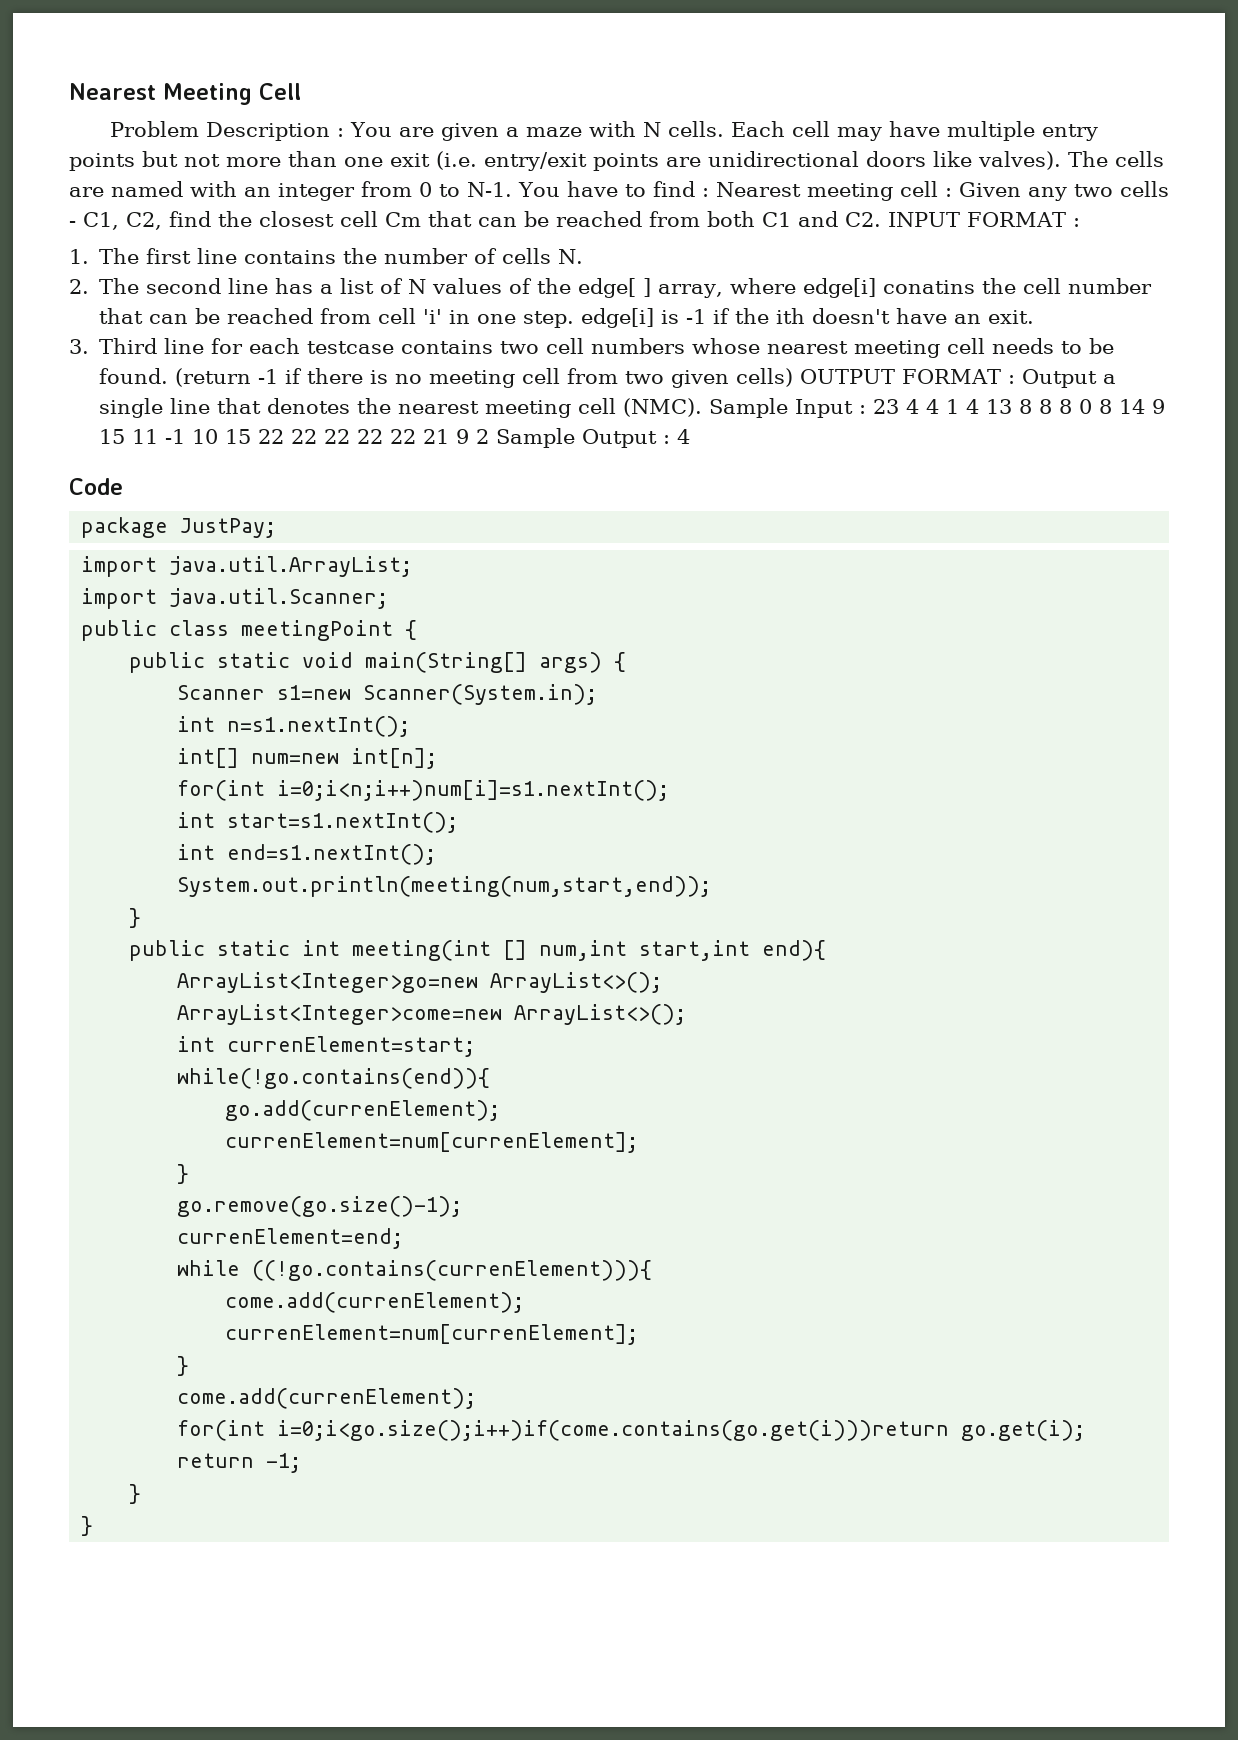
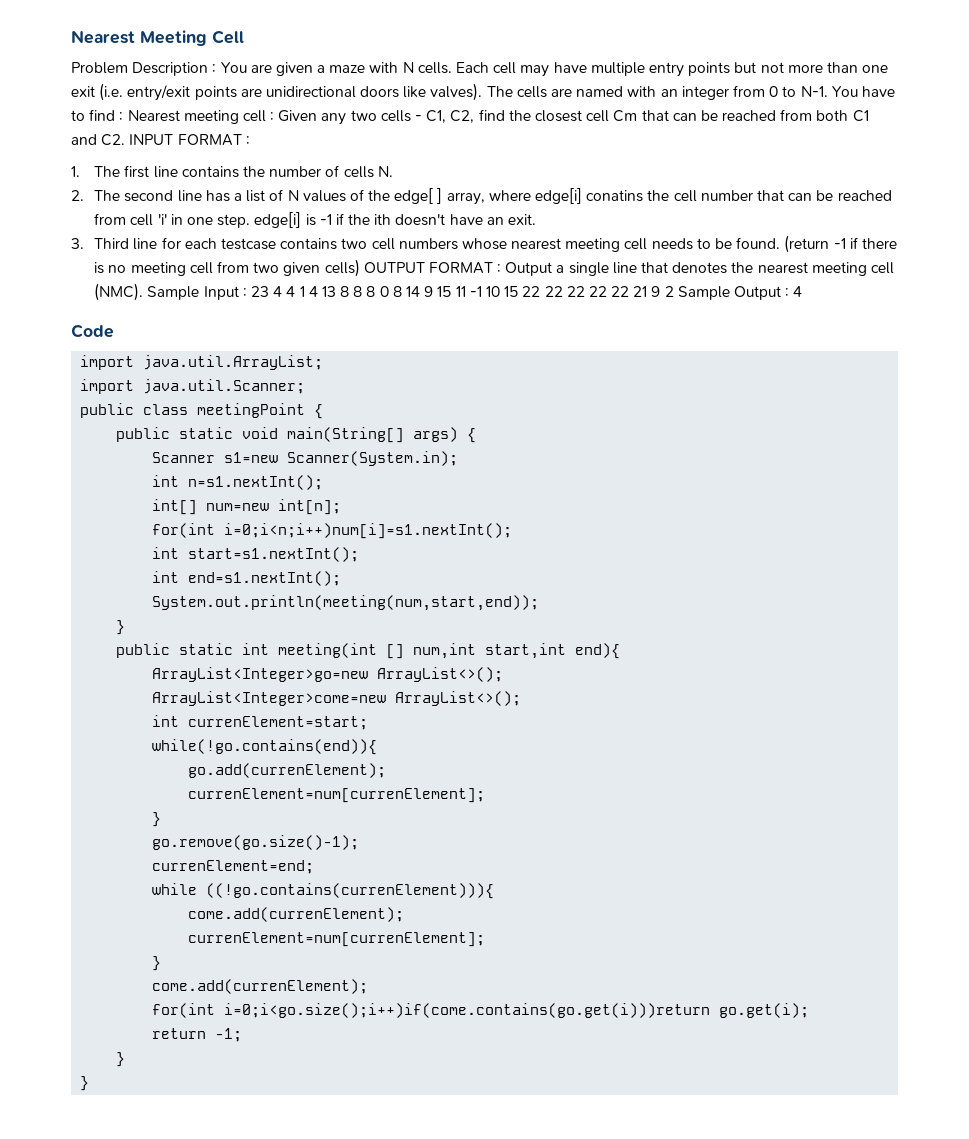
[81,517,277,538] // package JustPay; -> (114, 331) none

